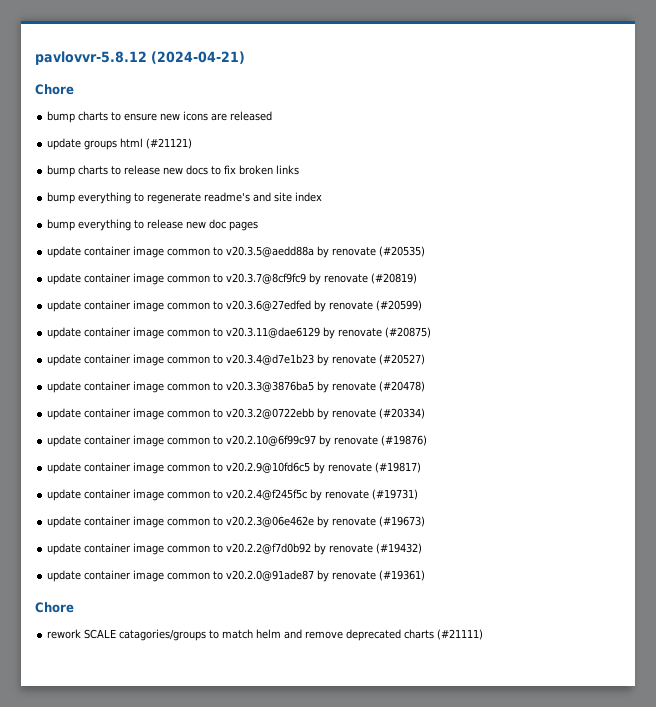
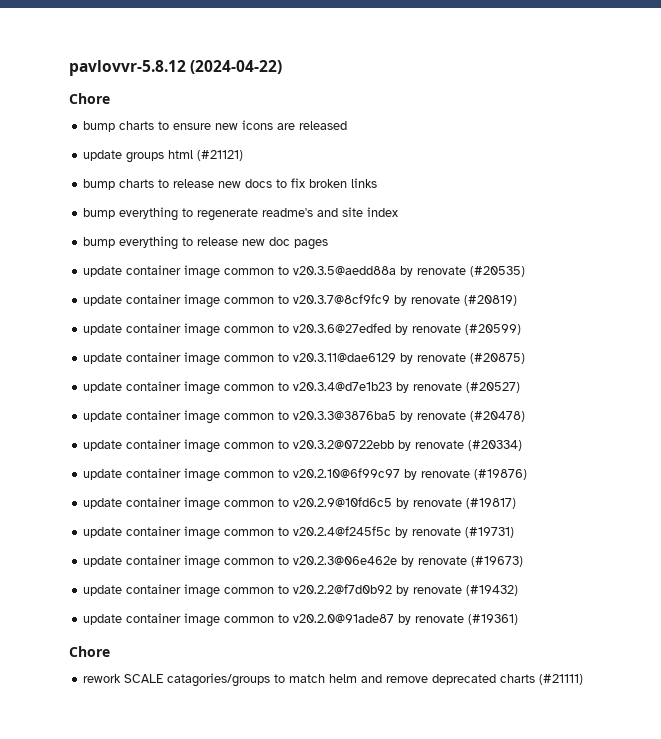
[151,51,245,64] (2024-04-21) -> [190,60,283,74] (2024-04-22)

